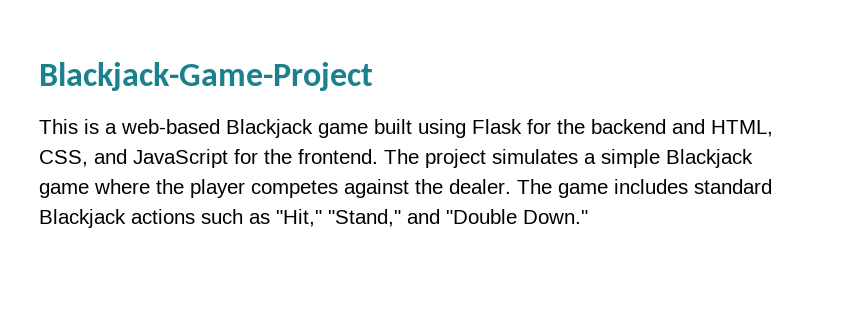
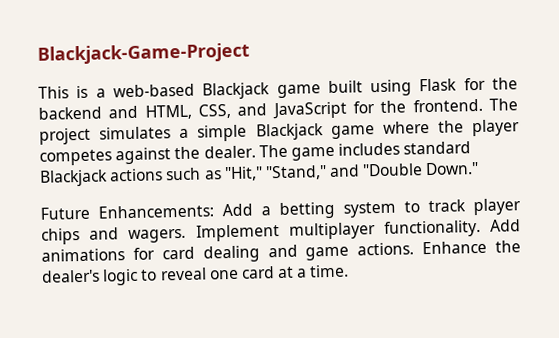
(588, 217) none -> [40,198,521,220] [41,219,521,245] [41,240,521,263] [41,264,350,286] // Future Enhancements: Add a betting system to track player chips and wagers. Implement multiplayer functionality. Add animations for card dealing and game actions. Enhance the dealer's logic to reveal one card at a time.

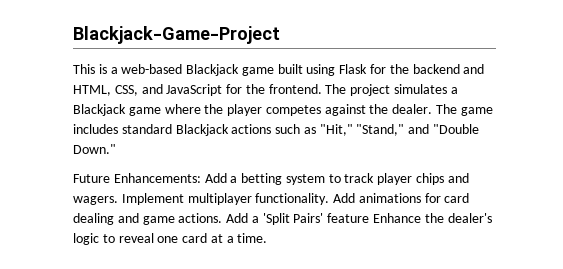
[197,124,248,142] simple -> (458, 90) none
(415, 249) none -> [226,213,370,225] Add a 'Split Pairs' feature

